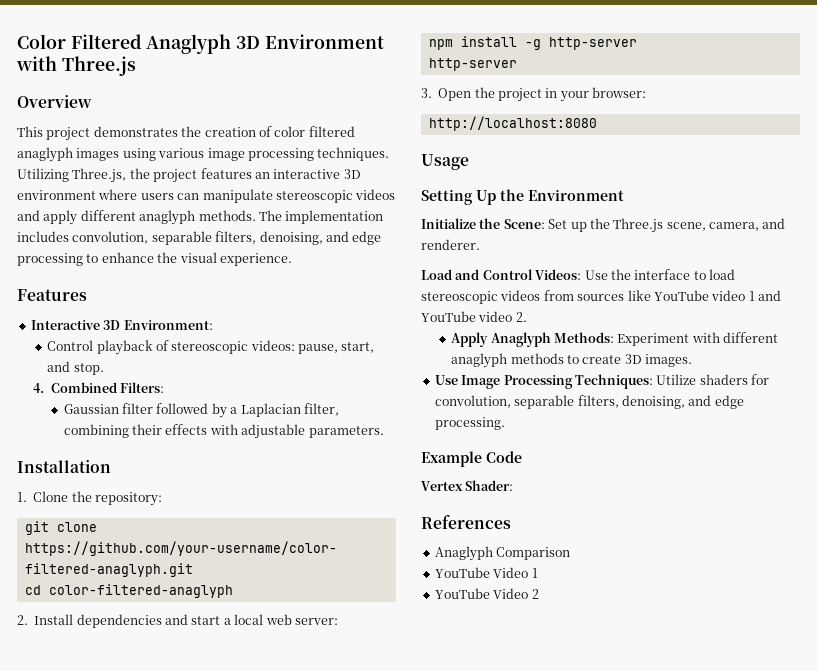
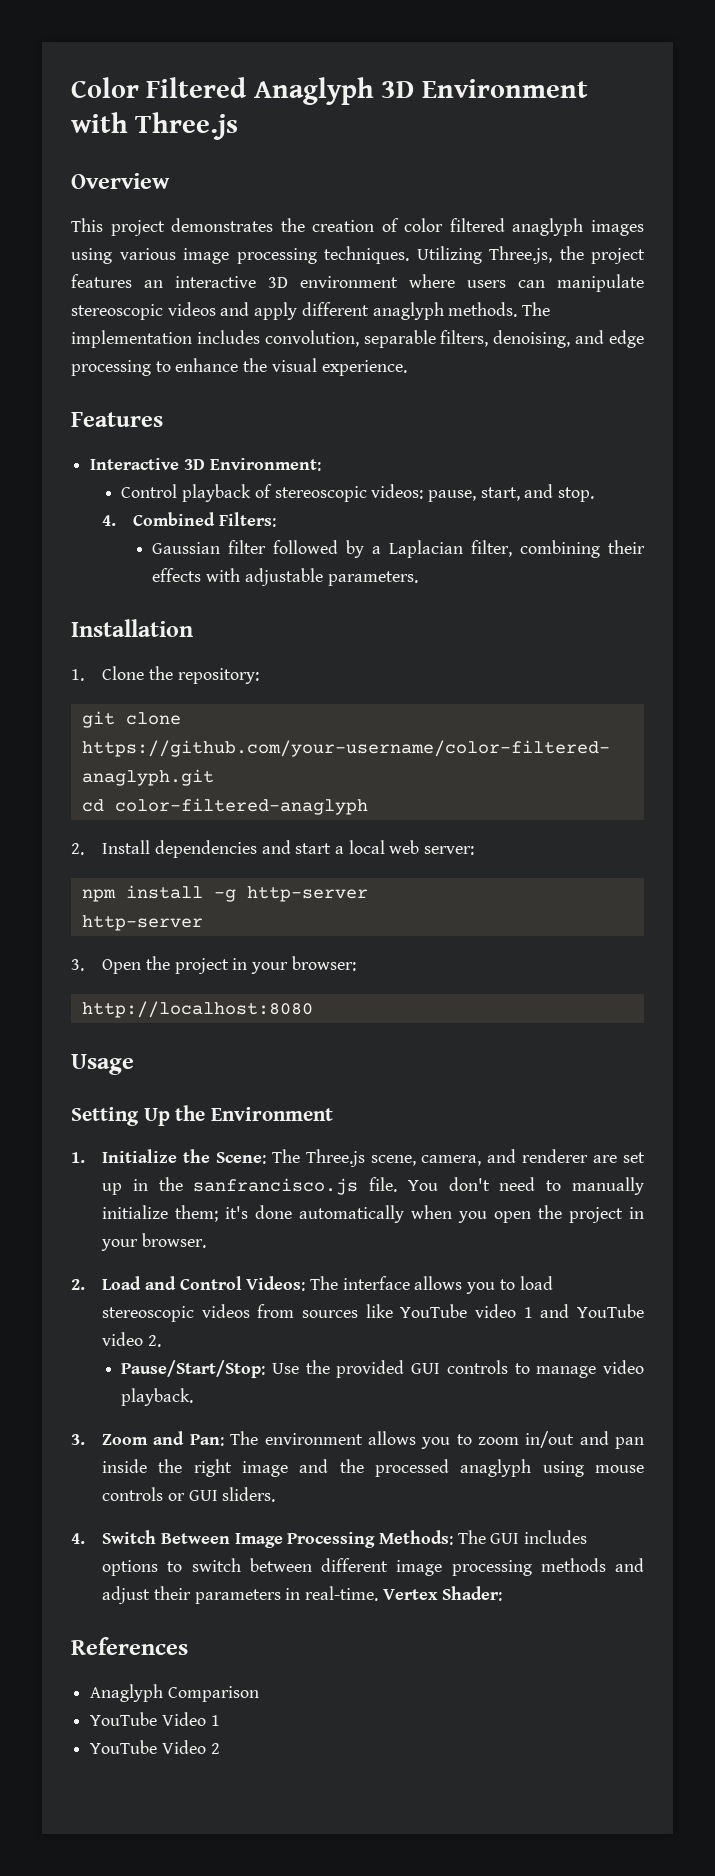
(624, 195) none -> [71,1152,85,1163] 1.
[548,218,610,232] Set up the -> [271,1149,300,1163] The
[421,239,480,250] [421,269,691,280] renderer. // Load and Control Videos: Use the interface -> [522,1149,645,1163] [102,1177,644,1195] [102,1205,645,1223] [101,1233,206,1251] [71,1276,496,1294] renderer are set up in the sanfrancisco.js file. You don't need to manually initialize them; it's done automatically when you open the project in your browser. // 2. Load and Control Videos: The interface allows you
[451,332,779,347] [451,353,693,368] [434,374,769,389] [434,395,744,409] [434,417,505,430] [421,451,522,467] Apply Anaglyph Methods: Experiment with different anaglyph methods to create 3D images. // Use Image Processing Techniques: Utilize shaders for convolution, separable filters, denoising, and edge processing. // Example Code // -> [121,1360,644,1378] [121,1388,194,1406] [71,1431,644,1449] [102,1459,644,1477] [102,1487,276,1502] [71,1530,588,1548] [102,1558,644,1576] [102,1586,378,1604] Pause/Start/Stop: Use the provided GUI controls to manage video playback. // 3. Zoom and Pan: The environment allows you to zoom in/out and pan inside the right image and the processed anaglyph using mouse controls or GUI sliders. // 4. Switch Between Image Processing Methods: The GUI includes options to switch between different image processing methods and adjust their parameters in real-time.

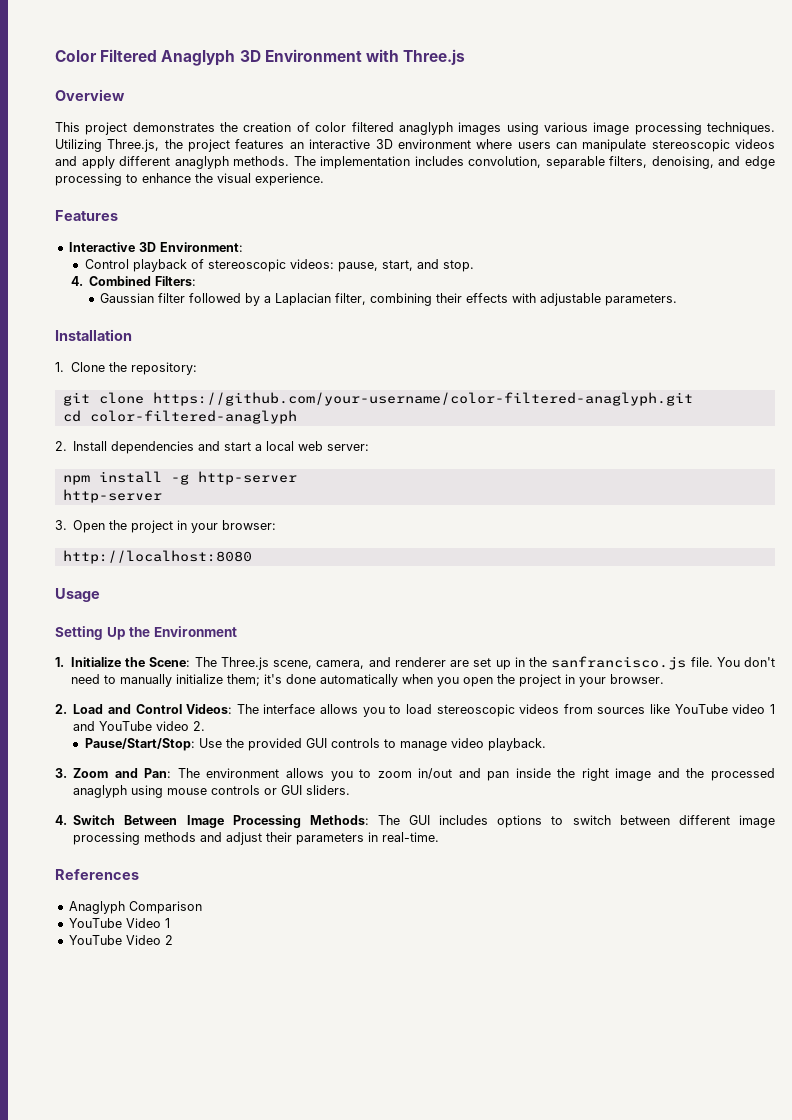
[382,1586,503,1601] Vertex Shader: -> (440, 837) none

